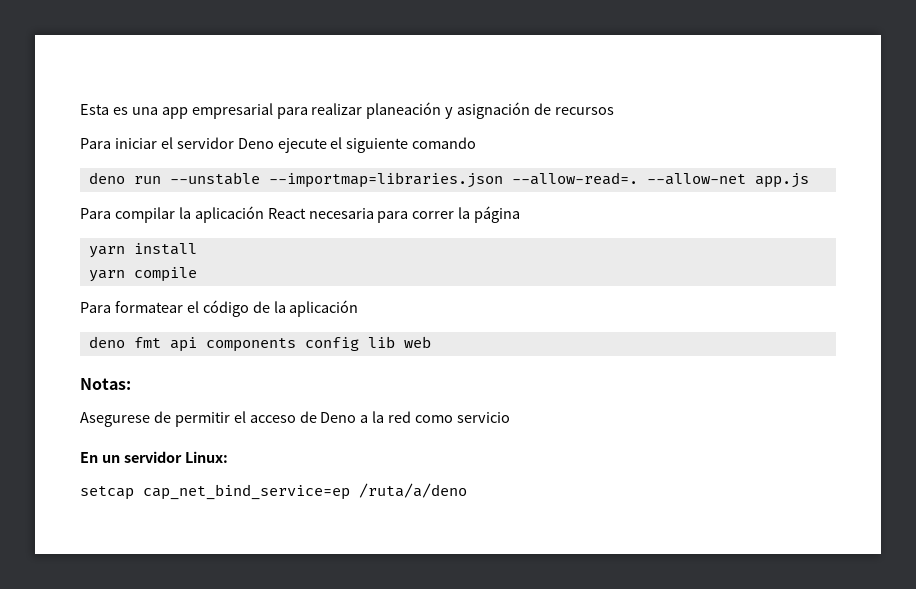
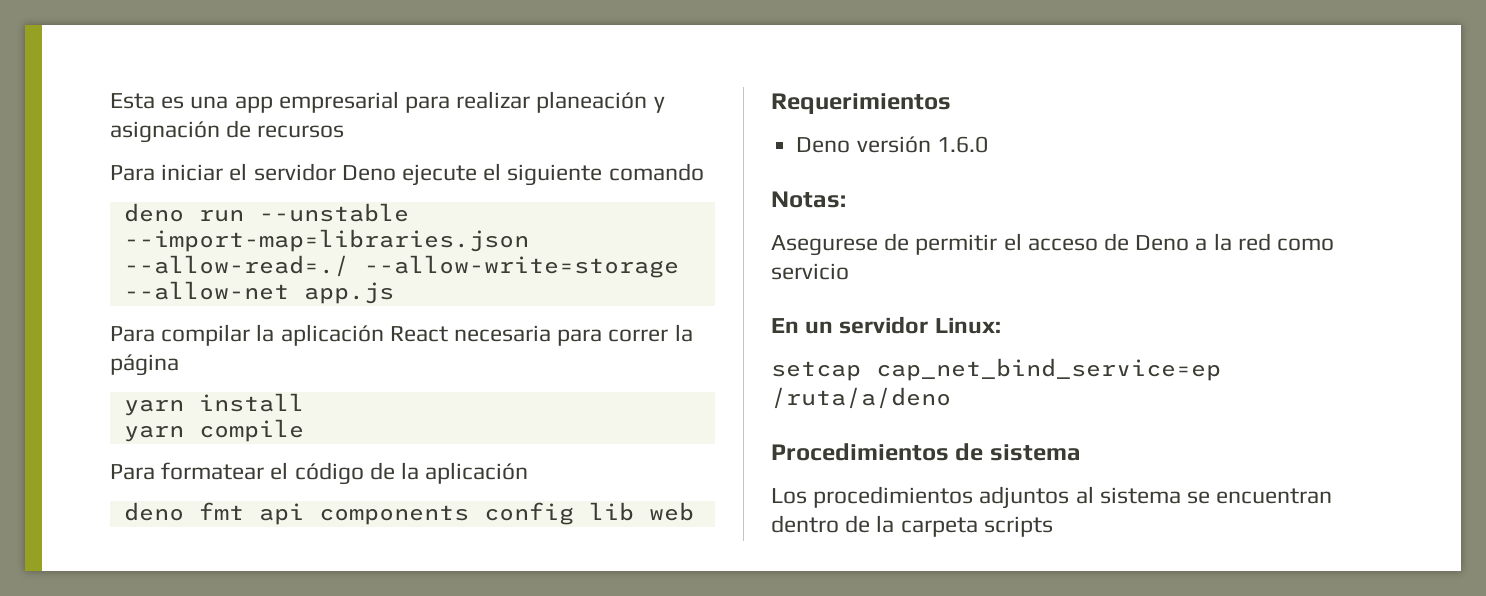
[268,172,638,188] --importmap=libraries.json --allow-read=. -> [123,229,529,252] [123,255,679,278] --import-map=libraries.json --allow-read=./ --allow-write=storage
(431, 342) none -> [771,93,951,114] [796,136,988,153] // Requerimientos // Deno versión 1.6.0
(467, 490) none -> [771,443,1081,461] [771,486,1333,509] [771,515,1053,537] // Procedimientos de sistema // Los procedimientos adjuntos al sistema se encuentran dentro de la carpeta scripts

